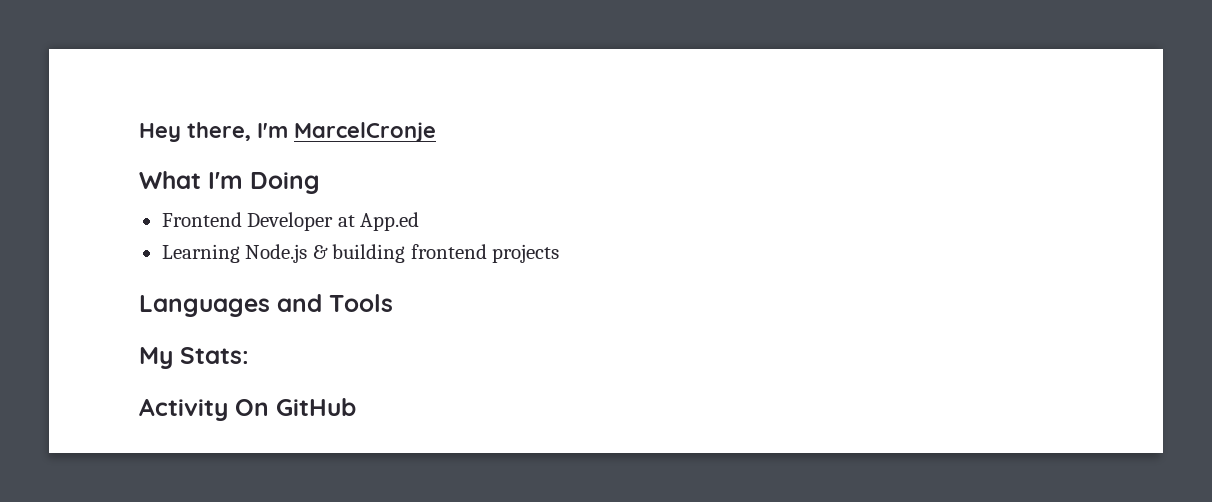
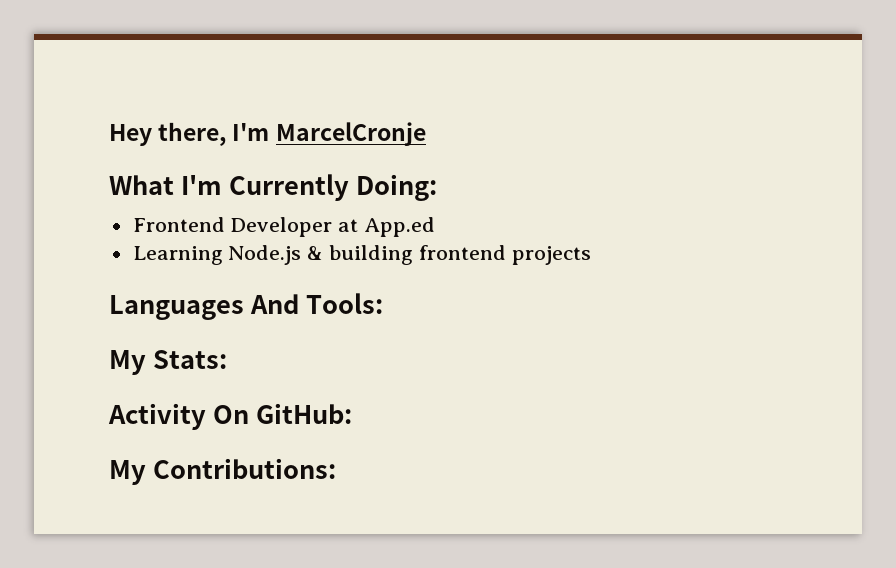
[250,172,320,194] Doing -> [228,174,437,201] Currently Doing:
[277,294,393,312] and Tools -> [249,293,383,314] And Tools:
[276,398,356,416] GitHub -> [255,403,352,424] [109,458,336,485] GitHub: // My Contributions:

